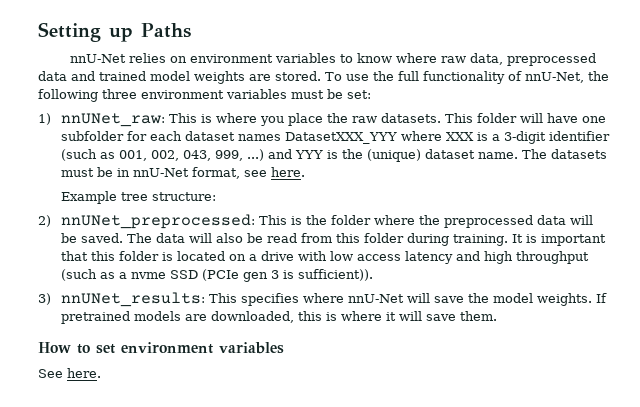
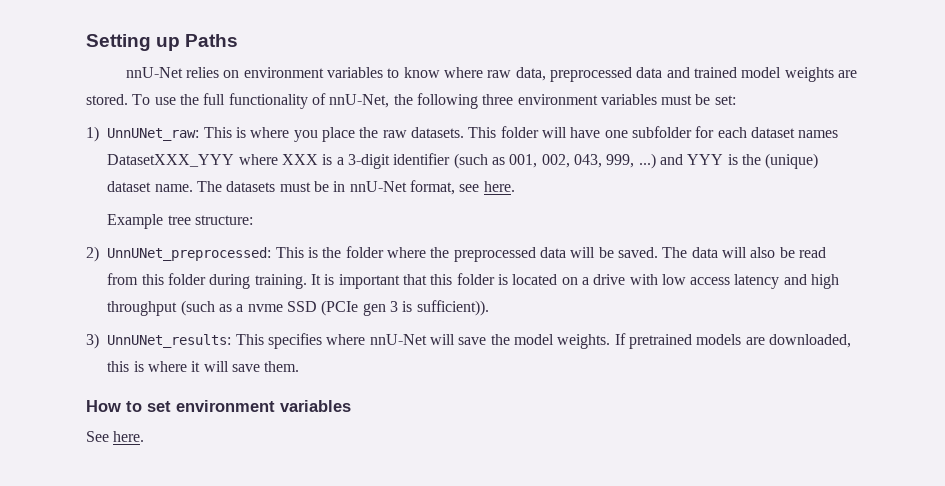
[61,113,166,127] nnUNet_raw: -> [107,128,200,141] UnnUNet_raw:
[61,214,256,229] nnUNet_preprocessed: -> [107,247,272,261] UnnUNet_preprocessed:
[61,292,206,307] nnUNet_results: -> [107,334,232,348] UnnUNet_results:

